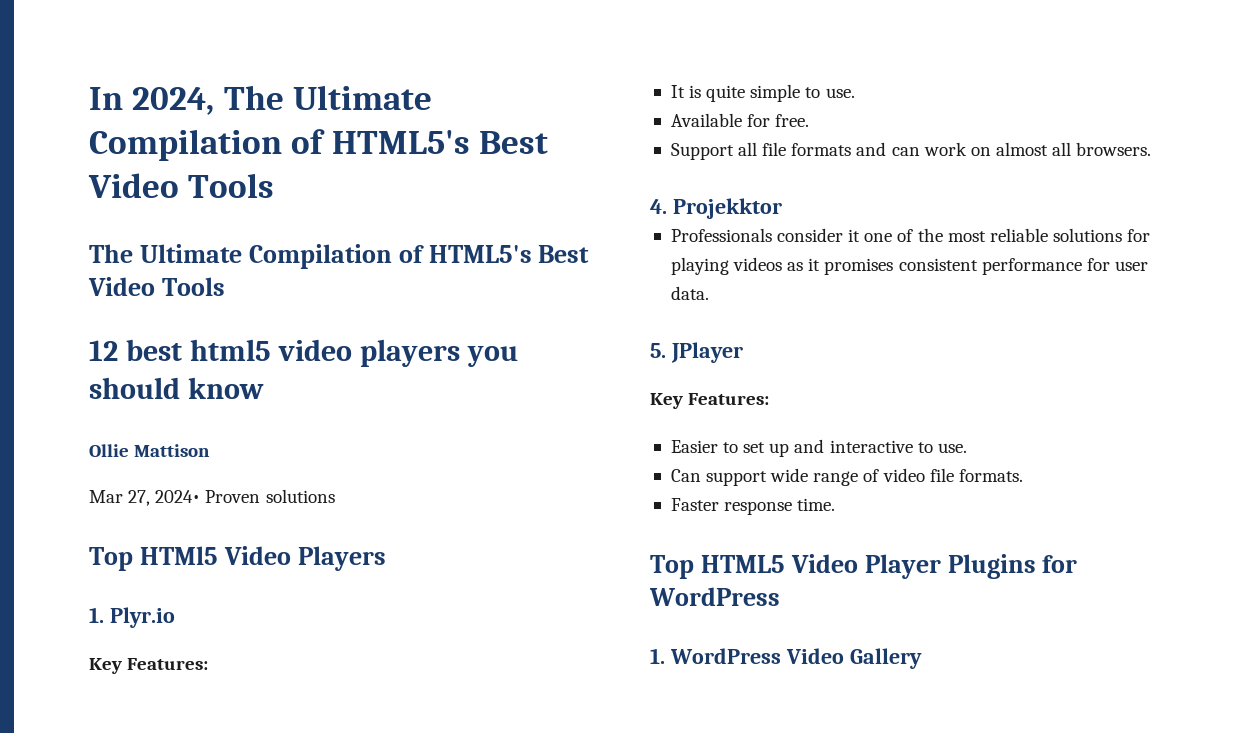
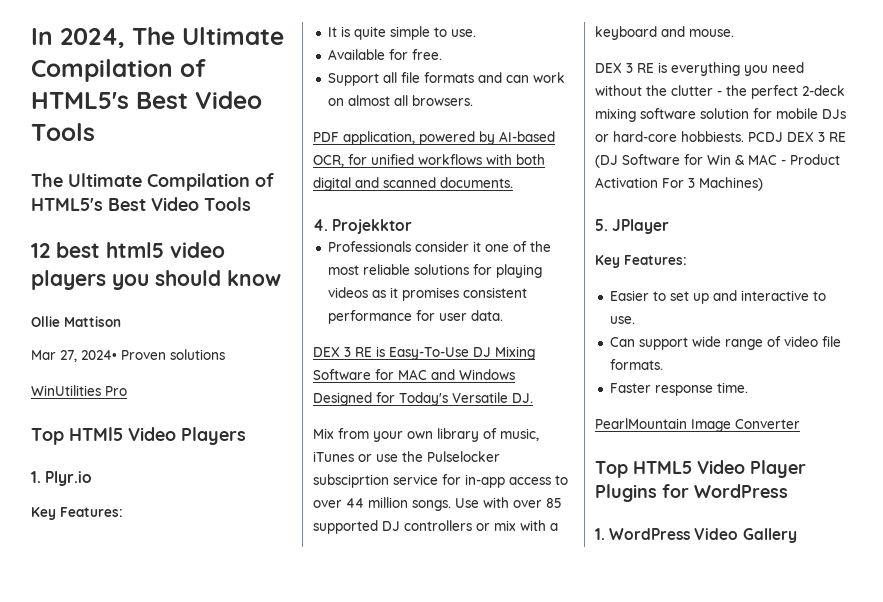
(335, 496) none -> [31,385,127,396] // WinUtilities Pro
(1152, 149) none -> [313,131,555,145] [313,154,545,167] [313,177,513,191] // PDF application, powered by AI-based OCR, for unified workflows with both digital and scanned documents.
(709, 293) none -> [313,346,535,360] [313,369,515,380] [313,392,533,406] [313,428,539,442] [313,451,500,462] [313,474,568,488] [313,497,562,511] [313,520,558,534] [595,26,734,40] [595,62,804,76] [595,85,845,99] [595,108,846,122] [595,131,846,142] [595,154,840,168] [595,177,763,191] // DEX 3 RE is Easy-To-Use DJ Mixing Software for MAC and Windows Designed for Today's Versatile DJ. // Mix from your own library of music, iTunes or use the Pulselocker subsciprtion service for in-app access to over 44 million songs. Use with over 85 supported DJ controllers or mix with a keyboard and mouse. // DEX 3 RE is everything you need without the clutter - the perfect 2-deck mixing software solution for mobile DJs or hard-core hobbiests. PCDJ DEX 3 RE (DJ Software for Win & MAC - Product Activation For 3 Machines)
(836, 504) none -> [595,418,800,432] // PearlMountain Image Converter

